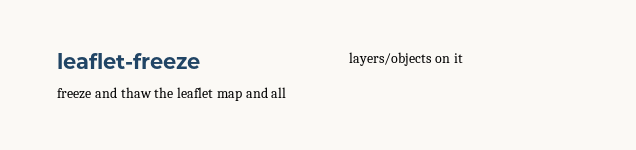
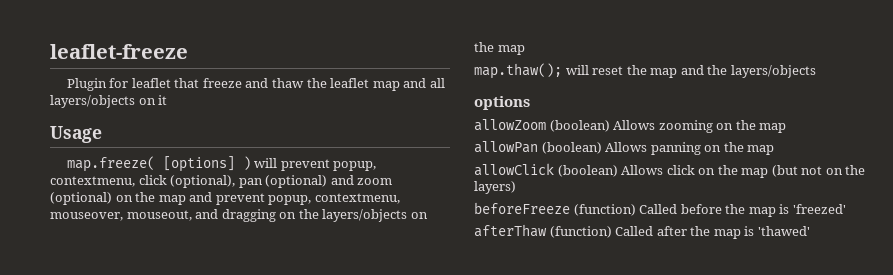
(200, 61) none -> [66,78,200,91] Plugin for leaflet that
(463, 58) none -> [50,126,102,143] [66,156,377,172] [50,175,393,188] [50,192,400,205] [50,209,428,222] [474,42,525,55] [474,63,816,79] [474,96,530,110] [474,119,787,133] [474,141,775,155] [474,163,866,178] [474,181,516,194] [474,202,846,217] [474,224,810,239] // Usage // map.freeze( [options] ) will prevent popup, contextmenu, click (optional), pan (optional) and zoom (optional) on the map and prevent popup, contextmenu, mouseover, mouseout, and dragging on the layers/objects on the map // map.thaw(); will reset the map and the layers/objects // options // allowZoom (boolean) Allows zooming on the map // allowPan (boolean) Allows panning on the map // allowClick (boolean) Allows click on the map (but not on the layers) // beforeFreeze (function) Called before the map is 'freezed' // afterThaw (function) Called after the map is 'thawed'

